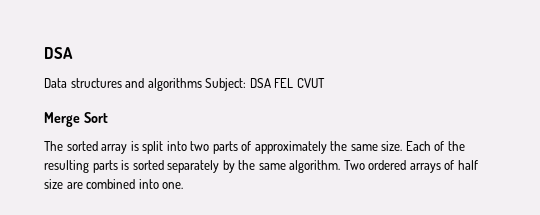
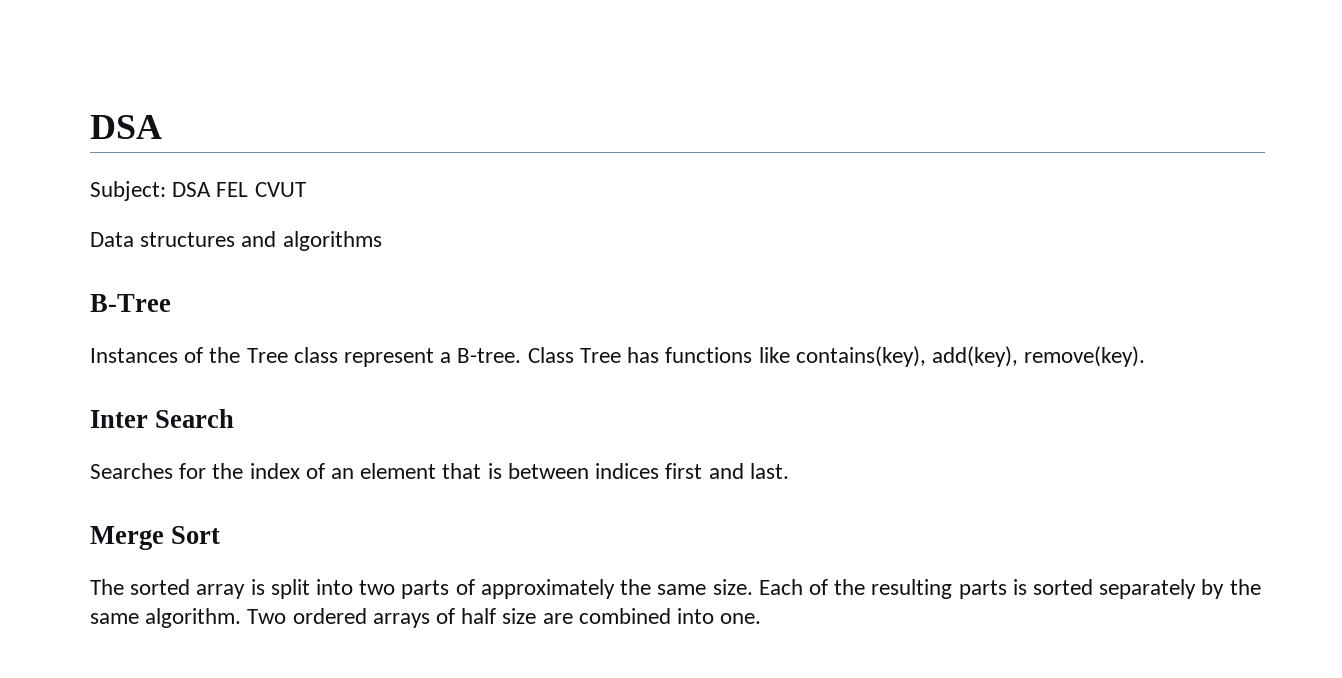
[44,47,73,59] DSA -> [90,115,162,139] [90,181,306,201] DSA // Subject: DSA FEL CVUT
[205,78,325,91] Subject: DSA FEL CVUT -> [90,294,171,312] [90,346,1146,367] [90,409,235,428] [90,463,789,479] // B-Tree // Instances of the Tree class represent a B-tree. Class Tree has functions like contains(key), add(key), remove(key). // Inter Search // Searches for the index of an element that is between indices first and last.

